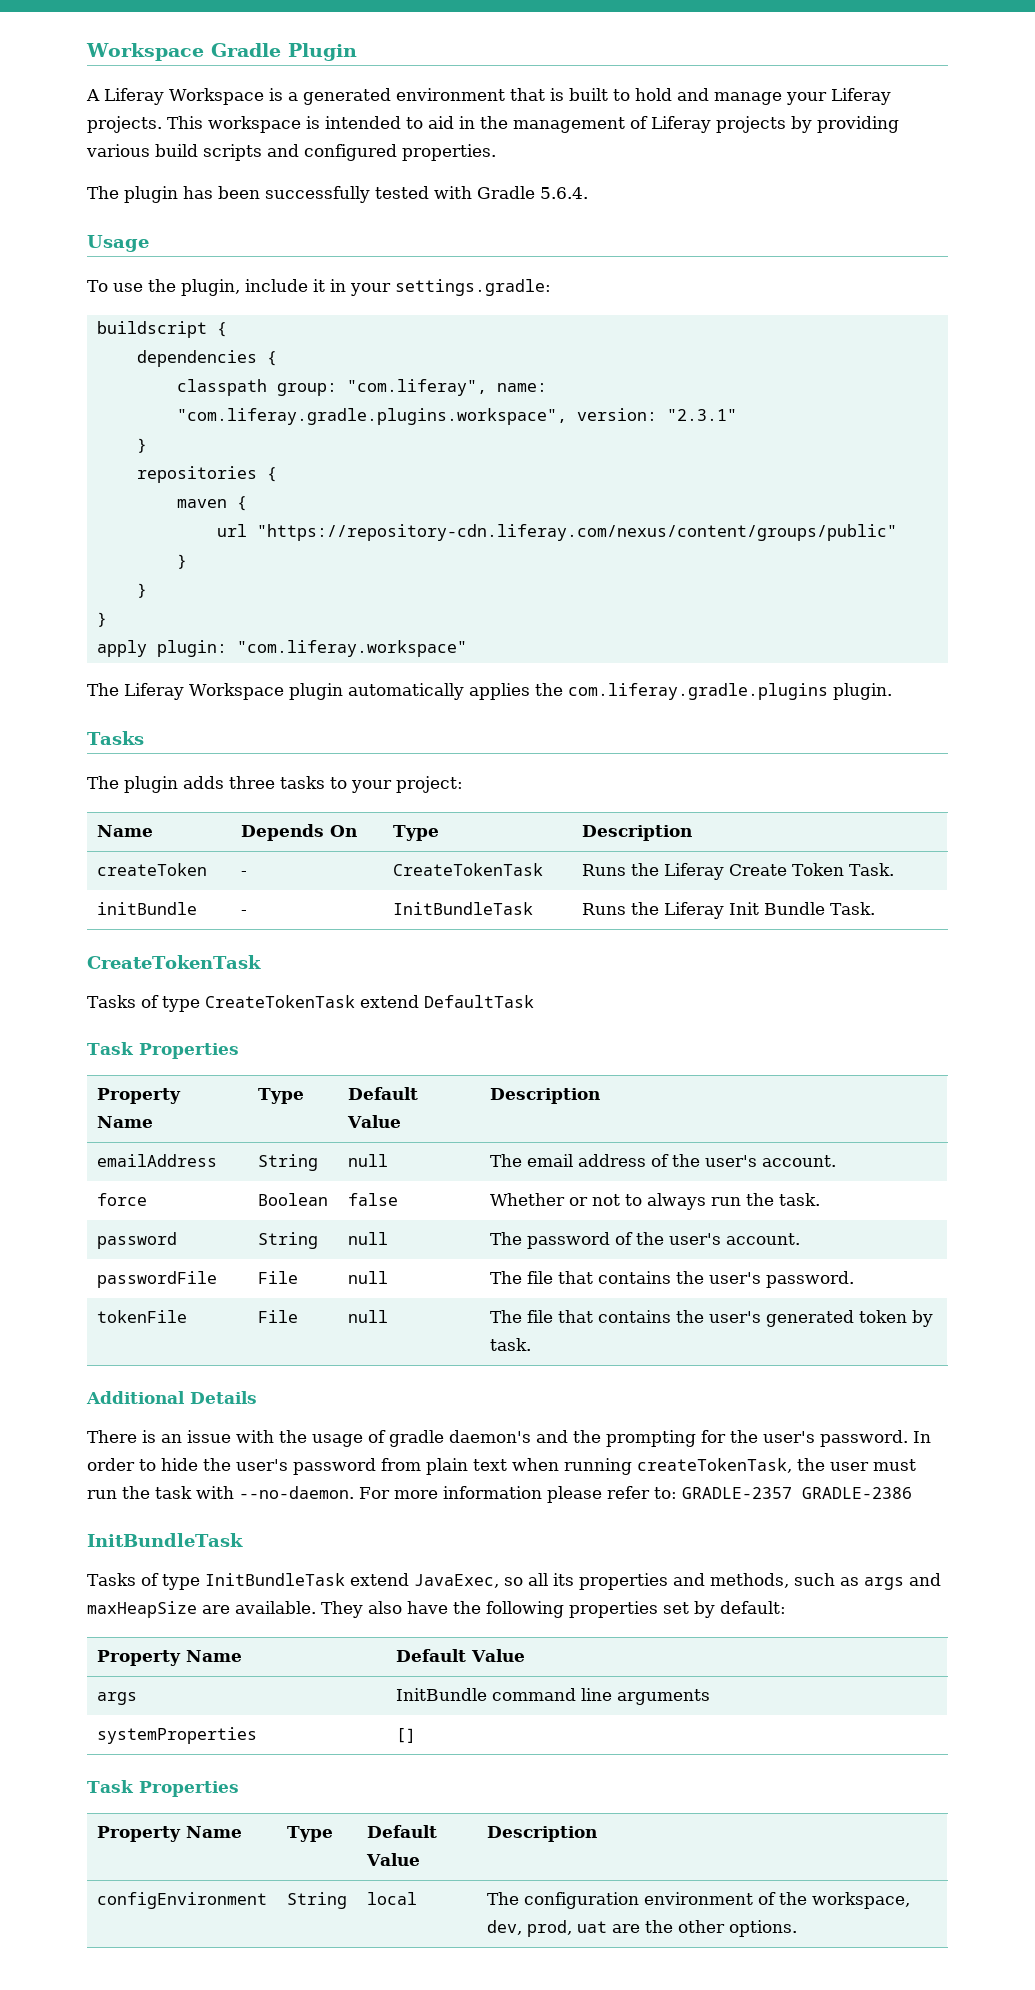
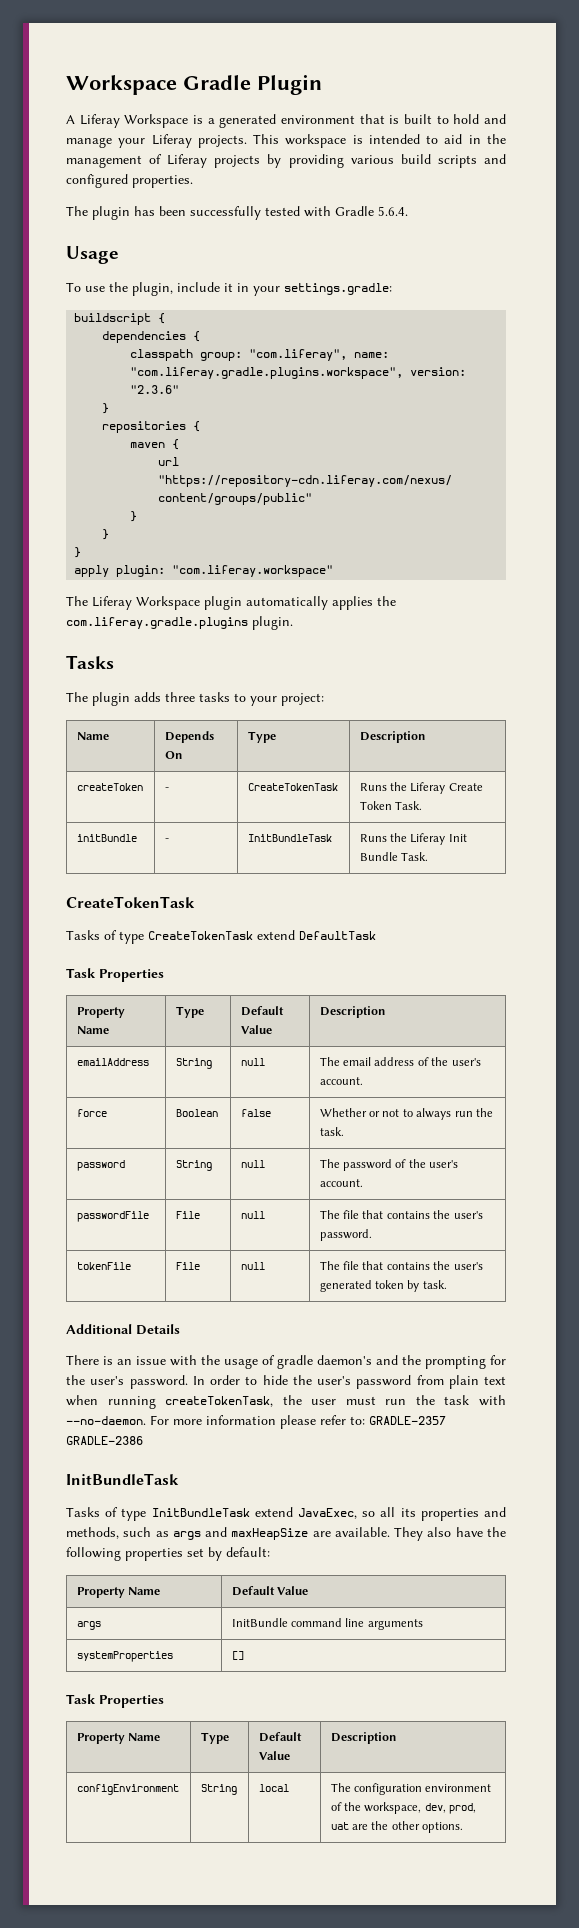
[666,409,737,421] "2.3.1" -> [130,385,180,394] "2.3.6"

